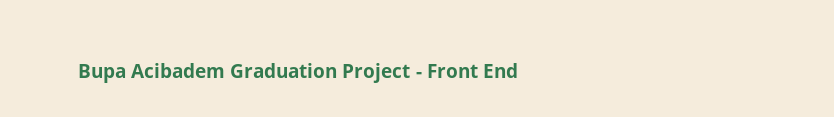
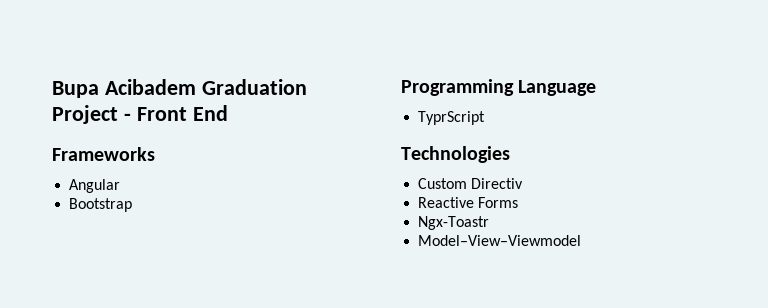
(518, 70) none -> [52,147,155,161] [69,179,121,193] [69,198,133,212] [401,79,597,96] [418,111,486,125] [401,146,510,163] [418,178,524,189] [418,197,519,208] [418,216,490,230] [418,235,582,246] // Frameworks // Angular // Bootstrap // Programming Language // TyprScript // Technologies // Custom Directiv // Reactive Forms // Ngx-Toastr // Model–View–Viewmodel

